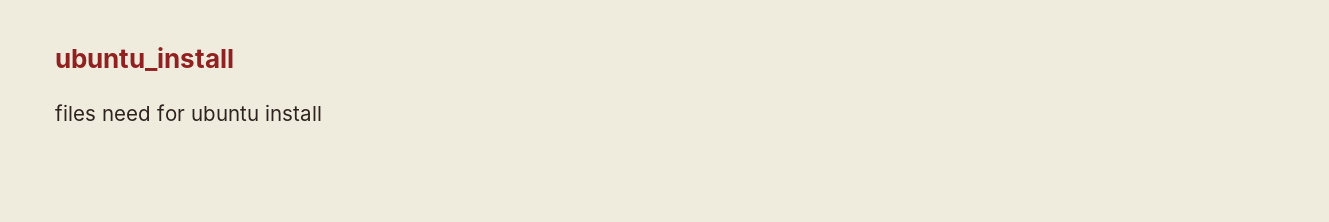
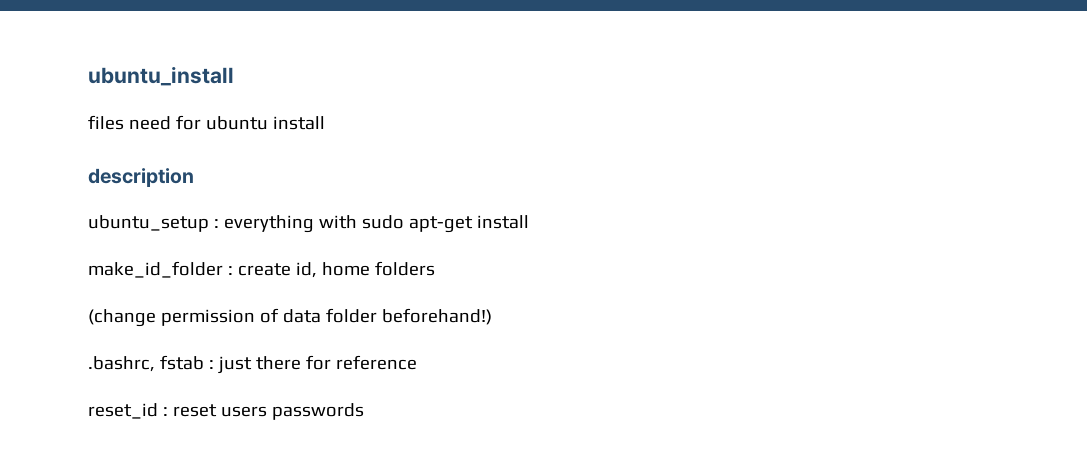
(322, 112) none -> [88,168,194,187] [88,215,529,233] [88,261,435,278] [88,308,492,327] [88,355,417,374] [88,403,364,420] // description // ubuntu_setup : everything with sudo apt-get install // make_id_folder : create id, home folders // (change permission of data folder beforehand!) // .bashrc, fstab : just there for reference // reset_id : reset users passwords

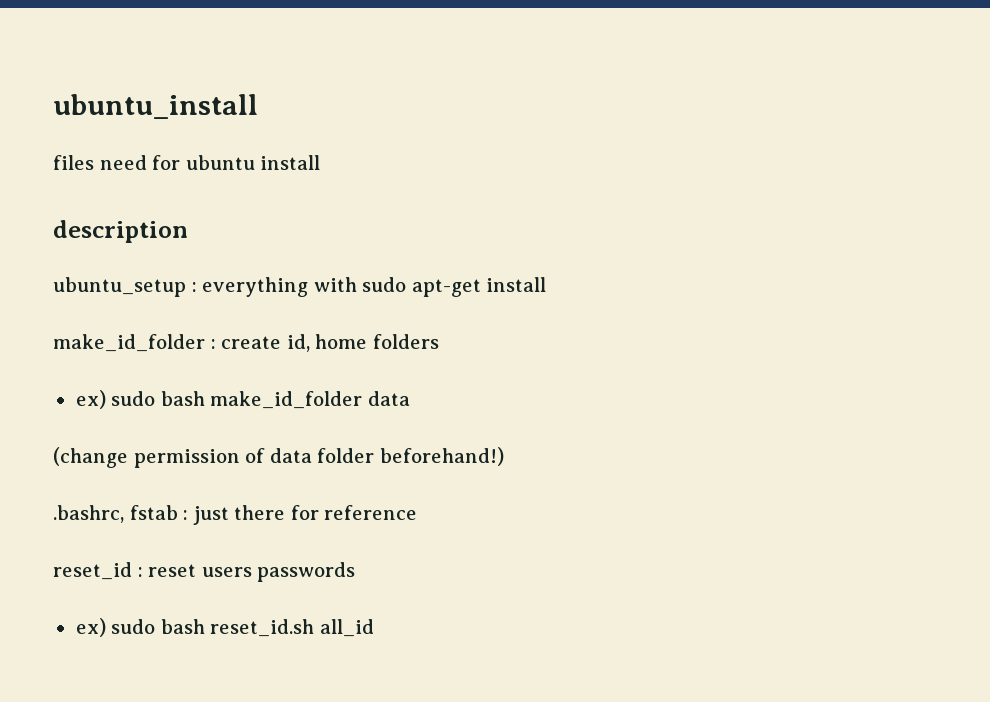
(435, 268) none -> [75,390,410,409] // ex) sudo bash make_id_folder data
(364, 411) none -> [75,618,374,637] // ex) sudo bash reset_id.sh all_id

